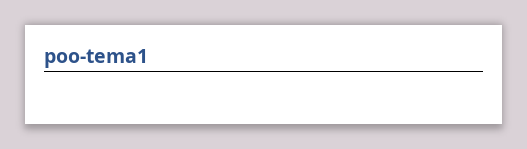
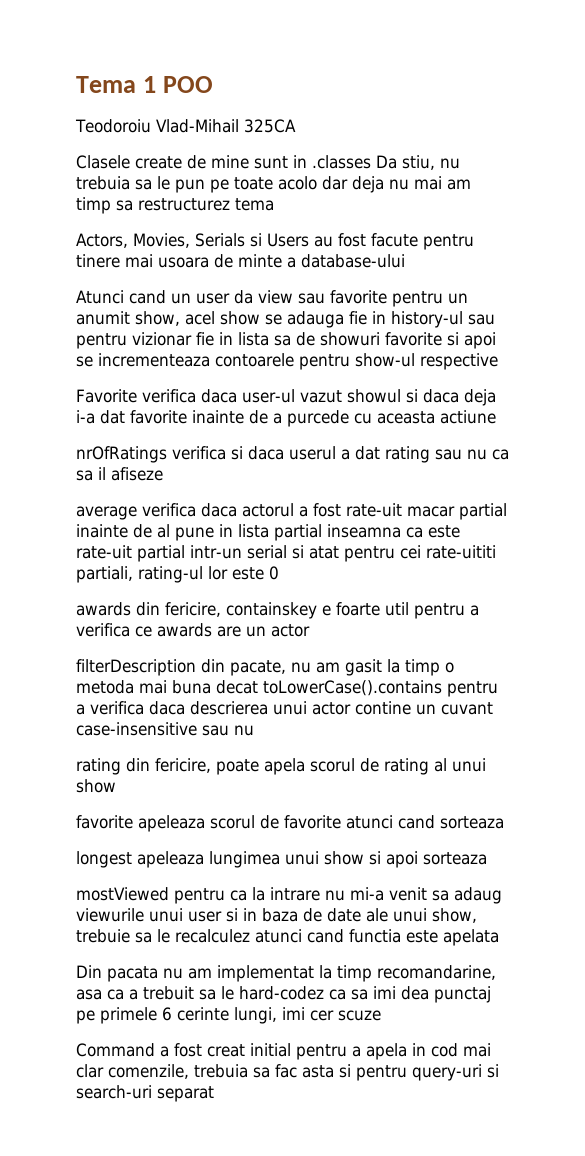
[44,49,148,68] poo-tema1 -> [76,76,214,93] [75,119,296,133] [76,155,460,170] [76,176,471,193] [76,197,274,214] [76,233,474,250] [76,254,405,268] [76,290,468,307] [76,311,495,328] [76,332,496,349] [76,353,498,370] [76,389,496,406] [76,410,496,427] [76,446,509,463] [76,467,163,481] [76,503,507,520] [76,524,460,541] [76,545,496,562] [76,566,279,583] [76,602,479,619] [76,623,310,637] [76,659,454,676] [76,680,498,697] [76,701,493,715] [76,722,254,736] [76,758,486,775] [76,779,116,793] [76,815,504,832] [76,851,487,868] [76,887,502,904] [76,908,477,923] [76,929,499,946] [76,965,496,982] [76,986,491,1003] [76,1007,381,1024] [76,1043,491,1060] [76,1064,499,1081] [76,1085,214,1102] Tema 1 POO // Teodoroiu Vlad-Mihail 325CA // Clasele create de mine sunt in .classes Da stiu, nu trebuia sa le pun pe toate acolo dar deja nu mai am timp sa restructurez tema // Actors, Movies, Serials si Users au fost facute pentru tinere mai usoara de minte a database-ului // Atunci cand un user da view sau favorite pentru un anumit show, acel show se adauga fie in history-ul sau pentru vizionar fie in lista sa de showuri favorite si apoi se incrementeaza contoarele pentru show-ul respective // Favorite verifica daca user-ul vazut showul si daca deja i-a dat favorite inainte de a purcede cu aceasta actiune // nrOfRatings verifica si daca userul a dat rating sau nu ca sa il afiseze // average verifica daca actorul a fost rate-uit macar partial inainte de al pune in lista partial inseamna ca este rate-uit partial intr-un serial si atat pentru cei rate-uititi partiali, rating-ul lor este 0 // awards din fericire, containskey e foarte util pentru a verifica ce awards are un actor // filterDescription din pacate, nu am gasit la timp o metoda mai buna decat toLowerCase().contains pentru a verifica daca descrierea unui actor contine un cuvant case-insensitive sau nu // rating din fericire, poate apela scorul de rating al unui show // favorite apeleaza scorul de favorite atunci cand sorteaza // longest apeleaza lungimea unui show si apoi sorteaza // mostViewed pentru ca la intrare nu mi-a venit sa adaug viewurile unui user si in baza de date ale unui show, trebuie sa le recalculez atunci cand functia este apelata // Din pacata nu am implementat la timp recomandarine, asa ca a trebuit sa le hard-codez ca sa imi dea punctaj pe primele 6 cerinte lungi, imi cer scuze // Command a fost creat initial pentru a apela in cod mai clar comenzile, trebuia sa fac asta si pentru query-uri si search-uri separat

